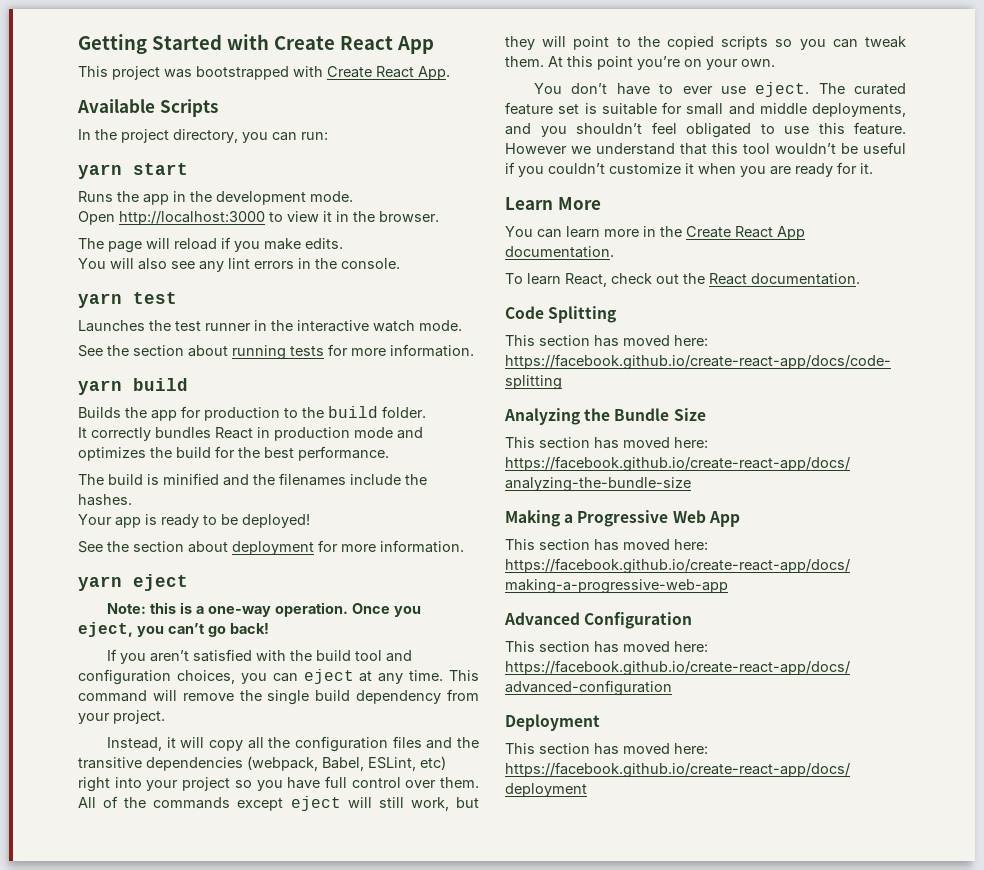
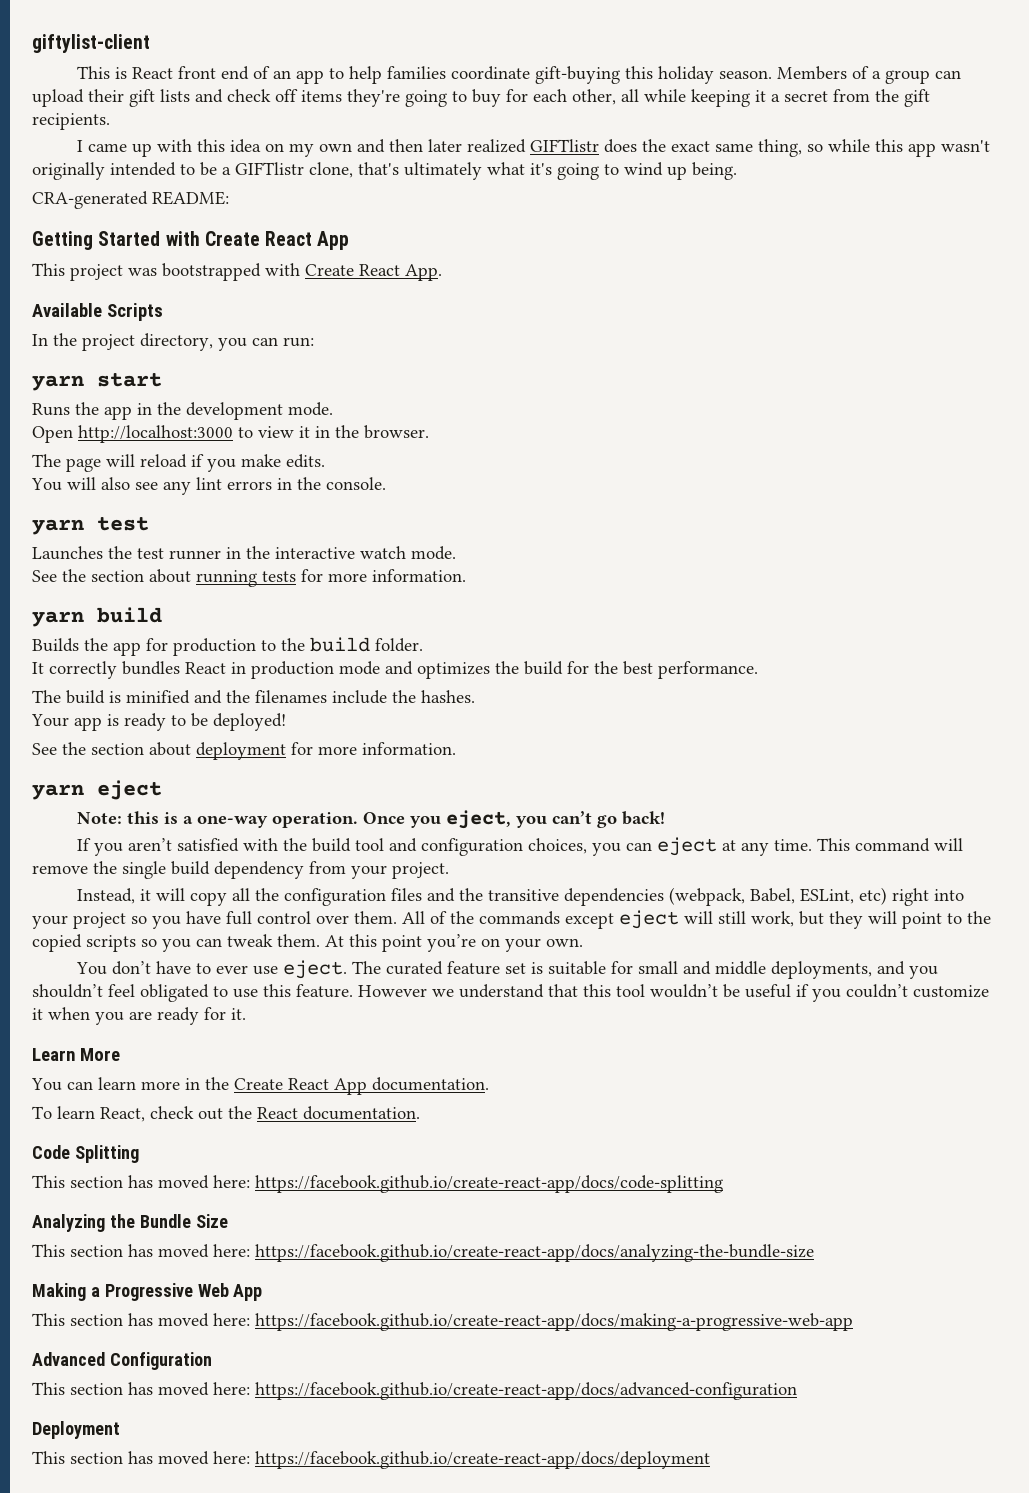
(78, 44) none -> [32,34,150,53] [77,66,962,84] [32,89,930,107] [32,113,110,130] [77,139,991,157] [32,162,737,180] [32,191,229,209] giftylist-client // This is React front end of an app to help families coordinate gift-buying this holiday season. Members of a group can upload their gift lists and check off items they're going to buy for each other, all while keeping it a secret from the gift recipients. // I came up with this idea on my own and then later realized GIFTlistr does the exact same thing, so while this app wasn't originally intended to be a GIFTlistr clone, that's ultimately what it's going to wind up being. // CRA-generated README: //

